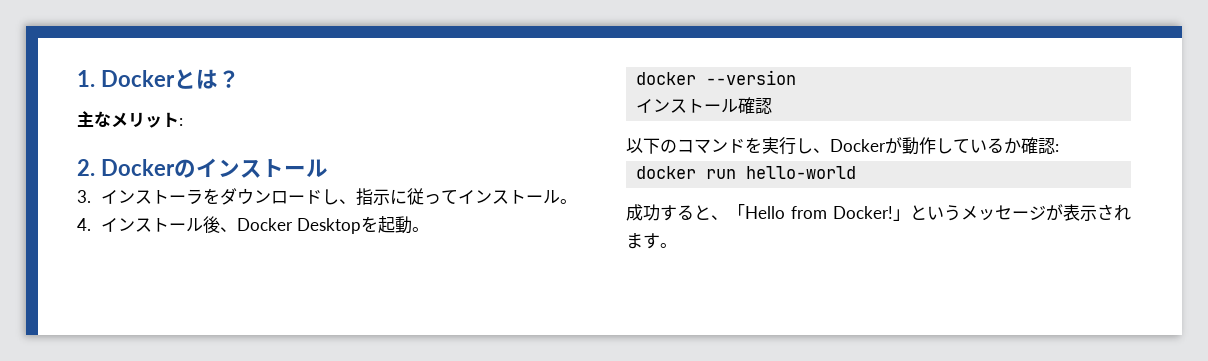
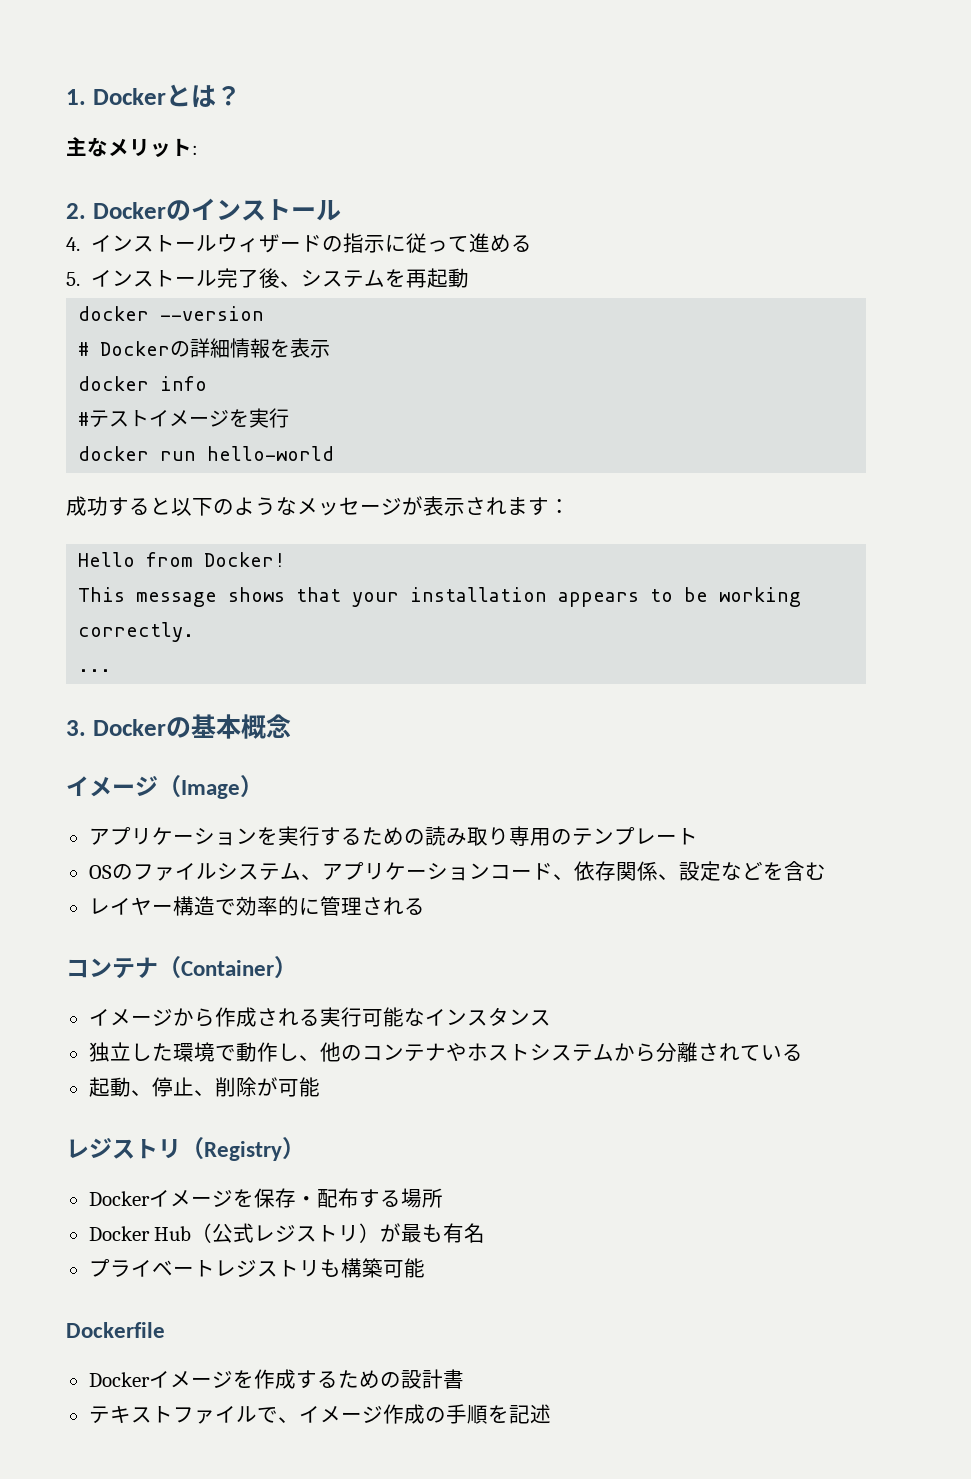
[77,188,578,206] [77,216,429,234] 3.インストーラをダウンロードし、指示に従ってインストール。 // 4.インストール後、Docker Desktopを起動。 -> [66,233,532,253] [66,268,469,288] 4.インストールウィザードの指示に従って進める // 5.インストール完了後、システムを再起動
[636,97,773,114] [626,137,1059,155] インストール確認 // 以下のコマンドを実行し、Dockerが動作しているか確認: -> [78,338,331,359] [78,376,208,391] [78,408,290,428] # Dockerの詳細情報を表示 // docker info // #テストイメージを実行
[711,204,961,221] 、「Hello from Docker!」という -> [171,497,297,516] 以下のような
[660,243,677,248] 。 -> [549,499,570,514] [78,552,286,567] [78,587,802,607] [78,622,195,642] [78,669,112,672] [66,714,291,739] [66,775,263,799] [88,826,698,846] [88,861,826,881] [88,896,425,916] [66,956,297,979] [88,1007,551,1027] [88,1042,803,1062] [88,1077,320,1097] [66,1137,305,1161] [88,1188,443,1208] [88,1223,486,1243] [88,1258,425,1278] [66,1322,165,1338] [88,1369,464,1389] [88,1404,551,1424] ： // Hello from Docker! // This message shows that your installation appears to be working correctly. // ... // 3. Dockerの基本概念 // イメージ（Image） // アプリケーションを実行するための読み取り専用のテンプレート // OSのファイルシステム、アプリケーションコード、依存関係、設定などを含む // レイヤー構造で効率的に管理される // コンテナ（Container） // イメージから作成される実行可能なインスタンス // 独立した環境で動作し、他のコンテナやホストシステムから分離されている // 起動、停止、削除が可能 // レジストリ（Registry） // Dockerイメージを保存・配布する場所 // Docker Hub（公式レジストリ）が最も有名 // プライベートレジストリも構築可能 // Dockerfile // Dockerイメージを作成するための設計書 // テキストファイルで、イメージ作成の手順を記述

